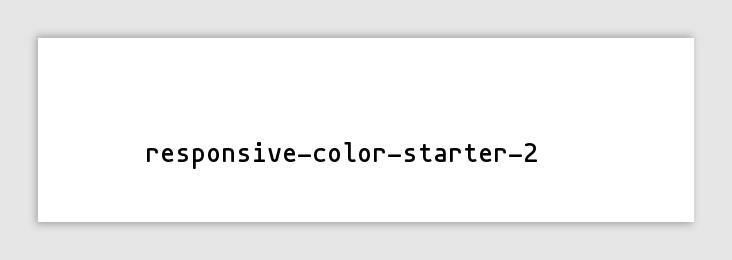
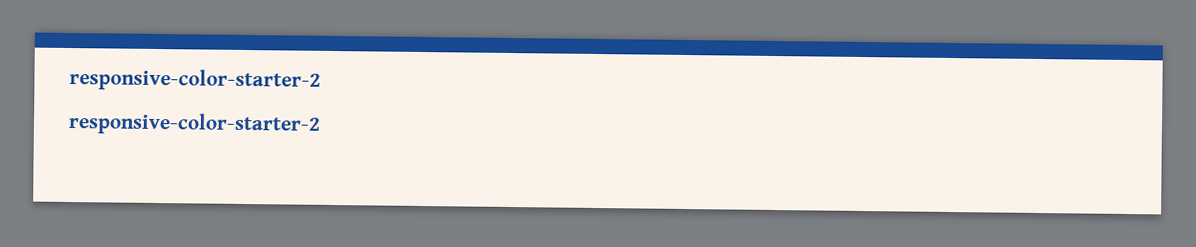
[145,142,538,169] responsive-color-starter-2 -> [69,68,321,92] [68,111,321,136] responsive-color-starter-2 // responsive-color-starter-2

